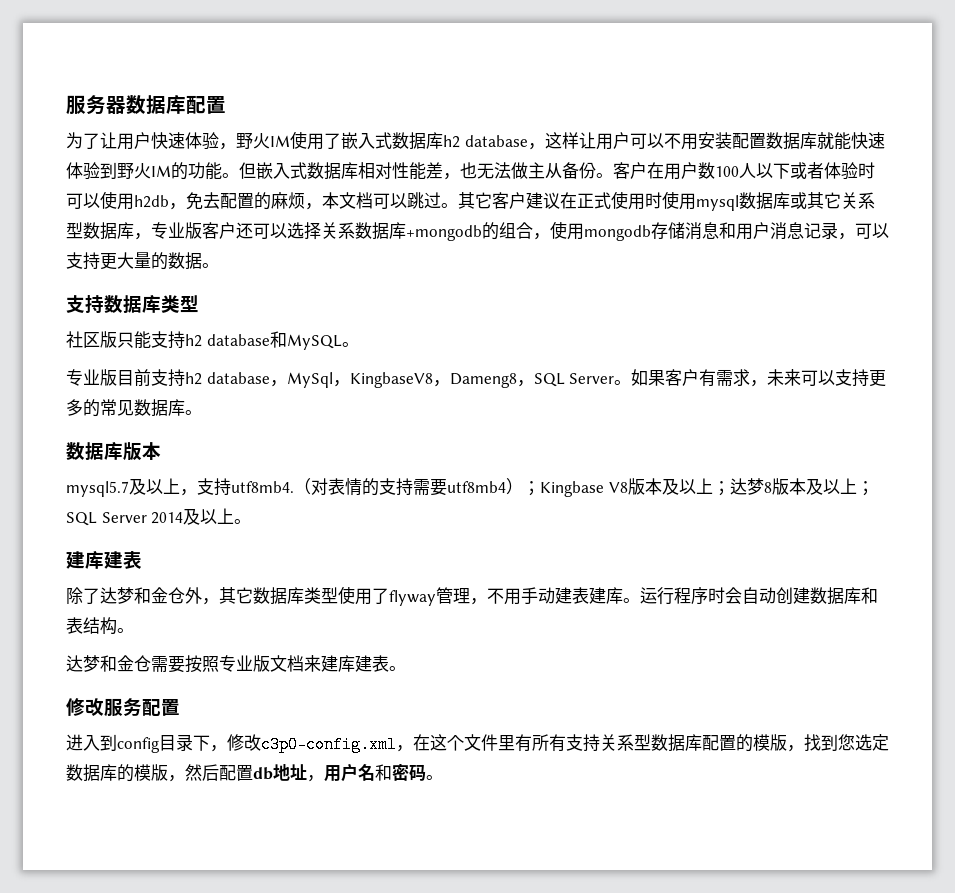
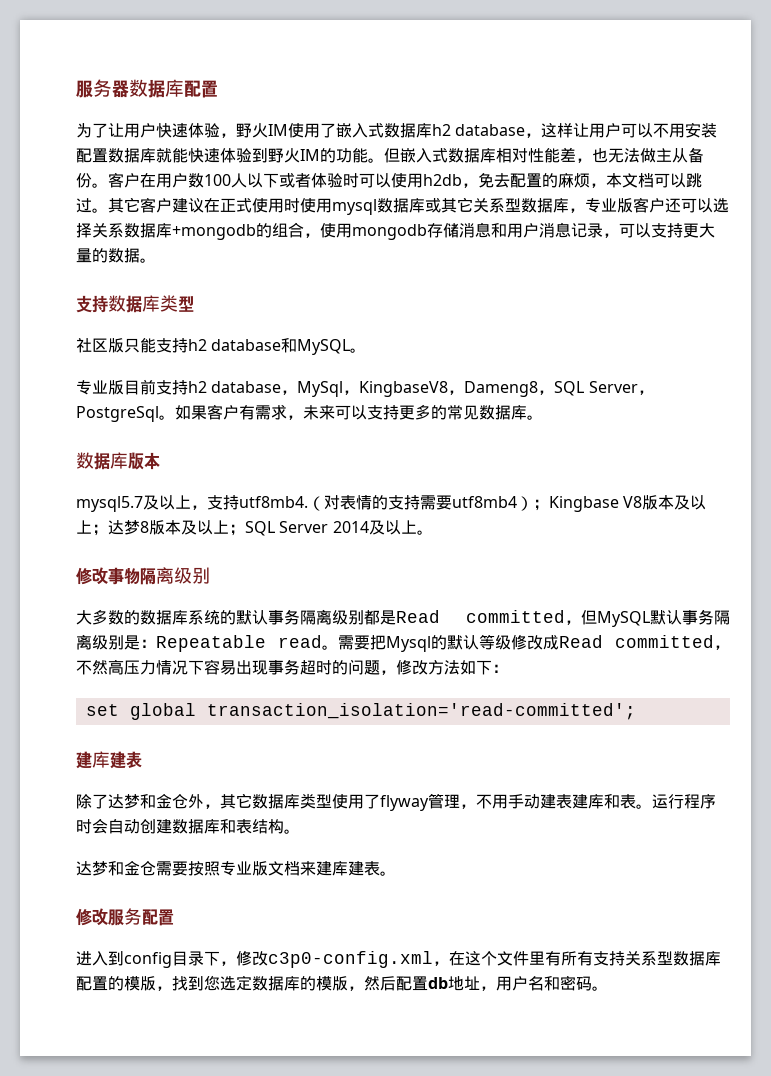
(615, 378) none -> [637,390,654,395] [76,406,159,422] ，PostgreSql
(252, 521) none -> [76,567,210,585] [76,609,730,627] [76,634,730,652] [76,659,508,675] [85,703,636,720] // 修改事物隔离级别 // 大多数的数据库系统的默认事务隔离级别都是Read committed，但MySQL默认事务隔离级别是：Repeatable read。需要把Mysql的默认等级修改成Read committed，不然高压力情况下容易出现事务超时的问题，修改方法如下： // set global transaction_isolation='read-committed';
(623, 595) none -> [604,794,636,809] 和表

